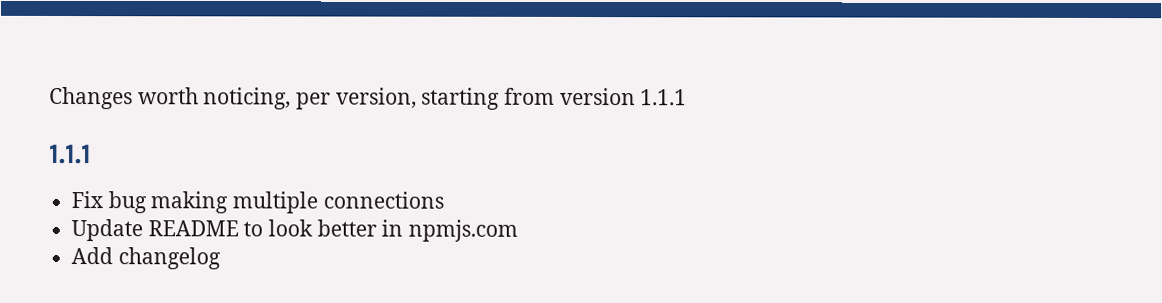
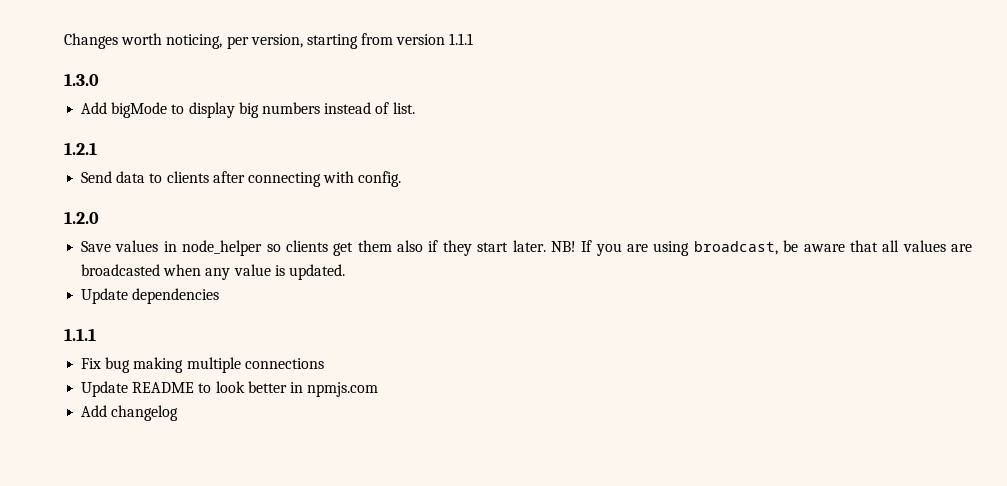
(688, 97) none -> [64,73,99,86] [81,102,415,118] [64,142,97,155] [81,171,402,187] [64,211,99,224] [81,240,973,256] [81,264,345,280] [81,288,220,304] // 1.3.0 // Add bigMode to display big numbers instead of list. // 1.2.1 // Send data to clients after connecting with config. // 1.2.0 // Save values in node_helper so clients get them also if they start later. NB! If you are using broadcast, be aware that all values are broadcasted when any value is updated. // Update dependencies

